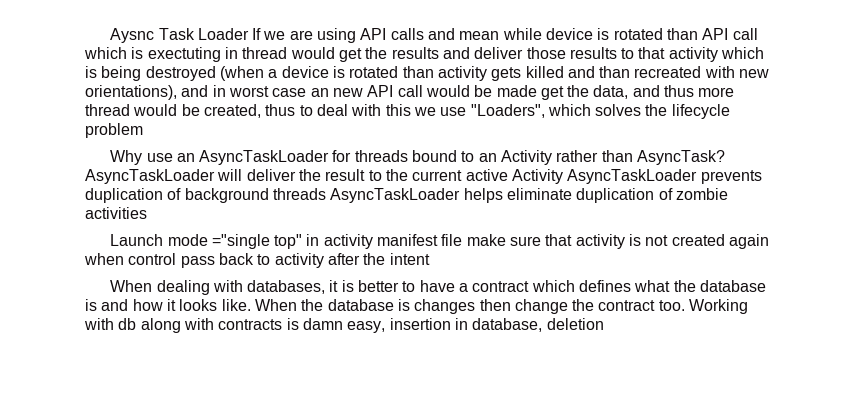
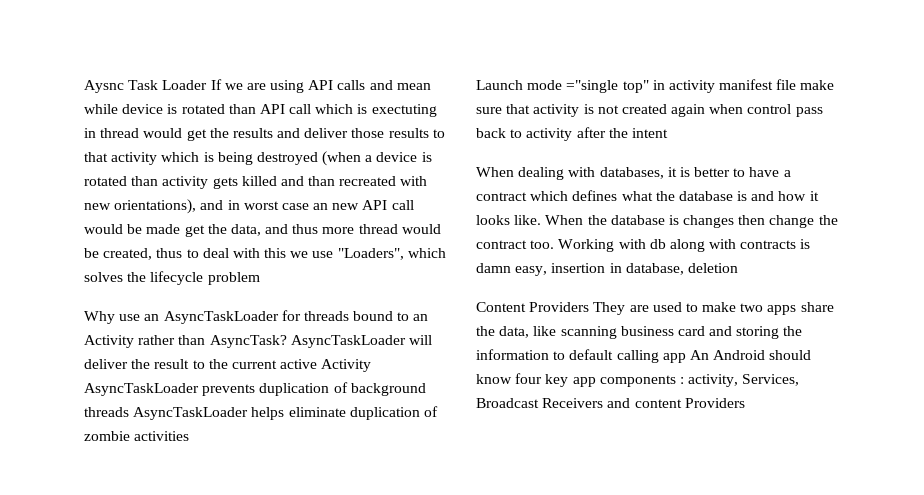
(604, 324) none -> [476,302,834,315] [476,326,803,339] [476,349,812,363] [476,373,800,387] [476,398,745,408] // Content Providers They are used to make two apps share the data, like scanning business card and storing the information to default calling app An Android should know four key app components : activity, Services, Broadcast Receivers and content Providers

